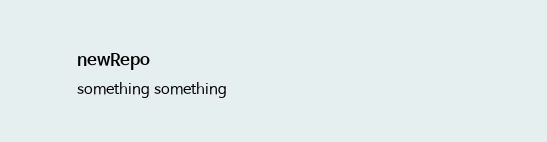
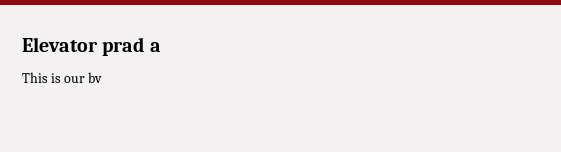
[77,53,150,70] [77,82,227,98] newRepo // something something -> [22,37,161,56] [22,72,103,83] Elevator prad a // This is our bv

